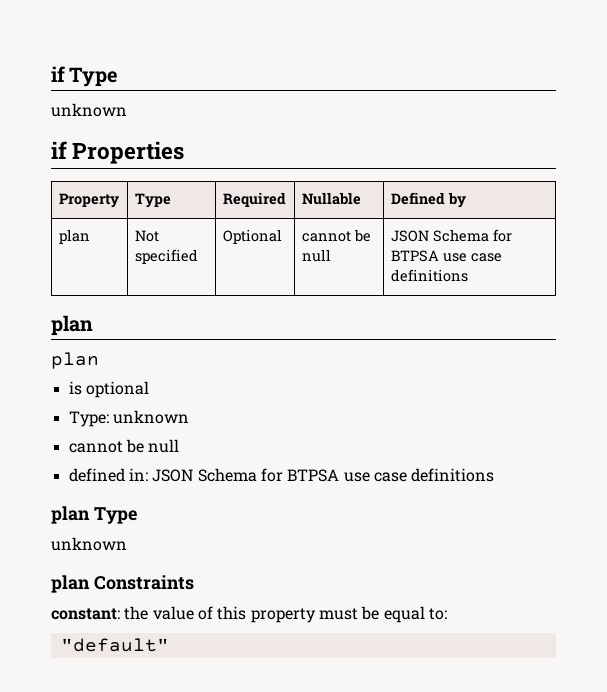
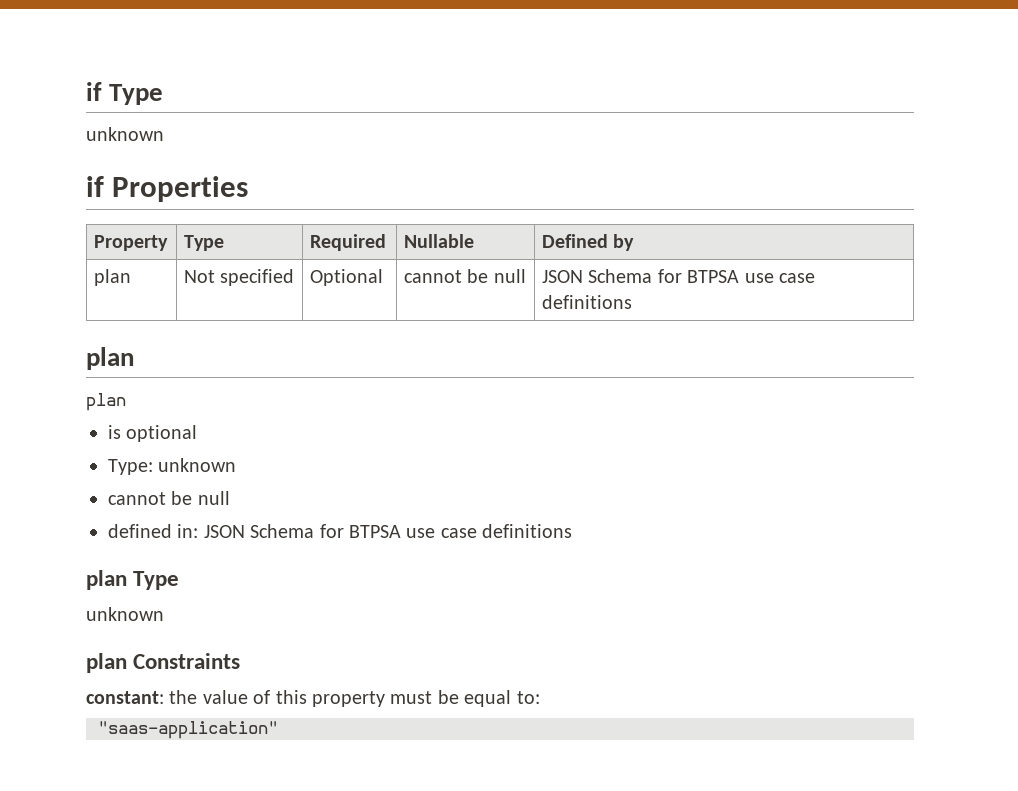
[60,638,169,652] "default" -> [98,721,278,739] "saas-application"

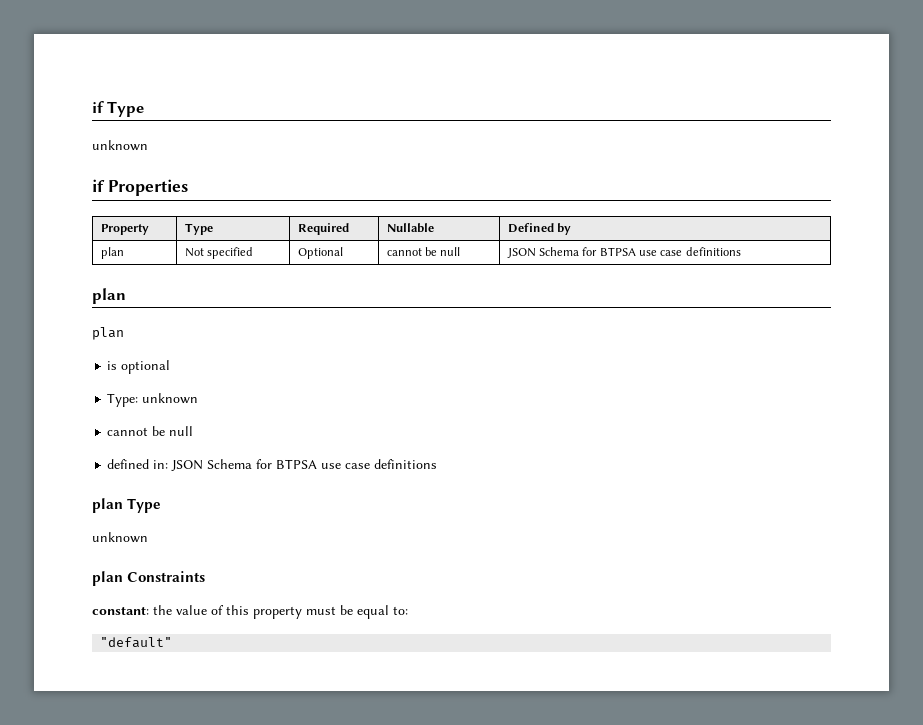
[98,721,278,739] "saas-application" -> [100,637,173,648] "default"

